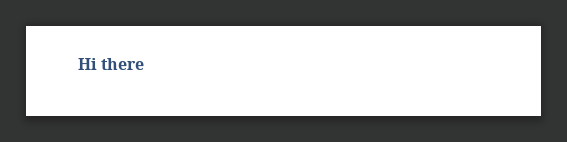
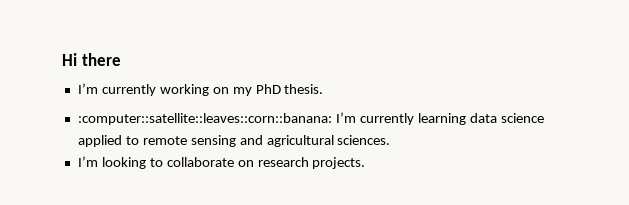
(145, 64) none -> [77,83,324,96] [77,112,544,125] [77,135,391,147] [77,156,366,169] // I’m currently working on my PhD thesis. // :computer::satellite::leaves::corn::banana: I’m currently learning data science applied to remote sensing and agricultural sciences. // I’m looking to collaborate on research projects.

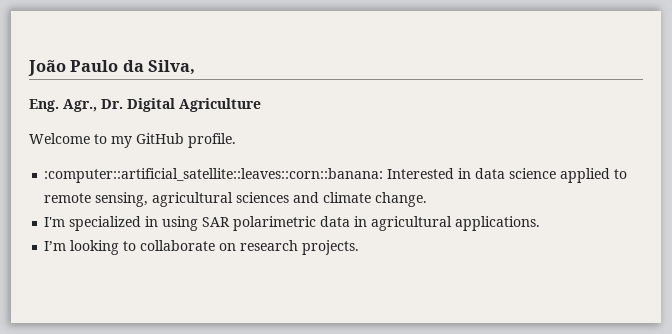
[62,53,121,66] [77,83,324,96] [77,112,466,125] Hi there // I’m currently working on my PhD thesis. // :computer::satellite::leaves::corn::banana: I’m currently learning -> [28,60,196,76] [29,98,261,112] [29,133,236,148] [44,168,472,183] João Paulo da Silva, // Eng. Agr., Dr. Digital Agriculture // Welcome to my GitHub profile. // :computer::artificial_satellite::leaves::corn::banana: Interested in
[190,135,391,147] sensing and agricultural sciences. -> [95,192,428,207] [44,216,541,231] sensing, agricultural sciences and climate change. // I'm specialized in using SAR polarimetric data in agricultural applications.

